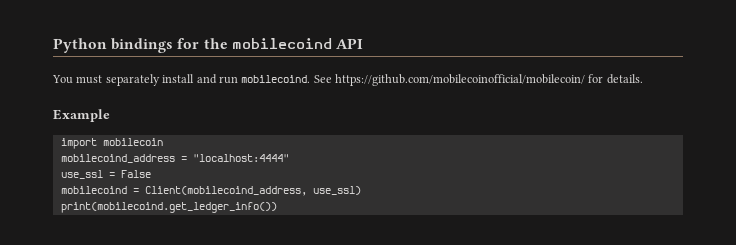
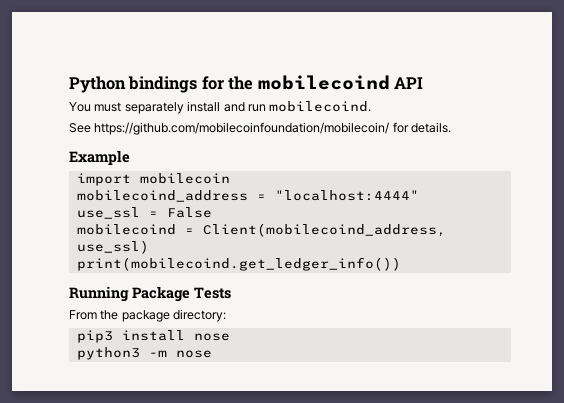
[313,74,585,86] See https://github.com/mobilecoinofficial/mobilecoin/ -> [69,122,390,135] // See https://github.com/mobilecoinfoundation/mobilecoin/
(277, 207) none -> [69,286,231,302] [69,309,227,322] [76,330,230,343] [76,347,212,360] // Running Package Tests // From the package directory: // pip3 install nose // python3 -m nose

